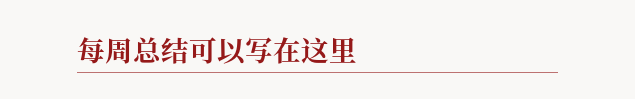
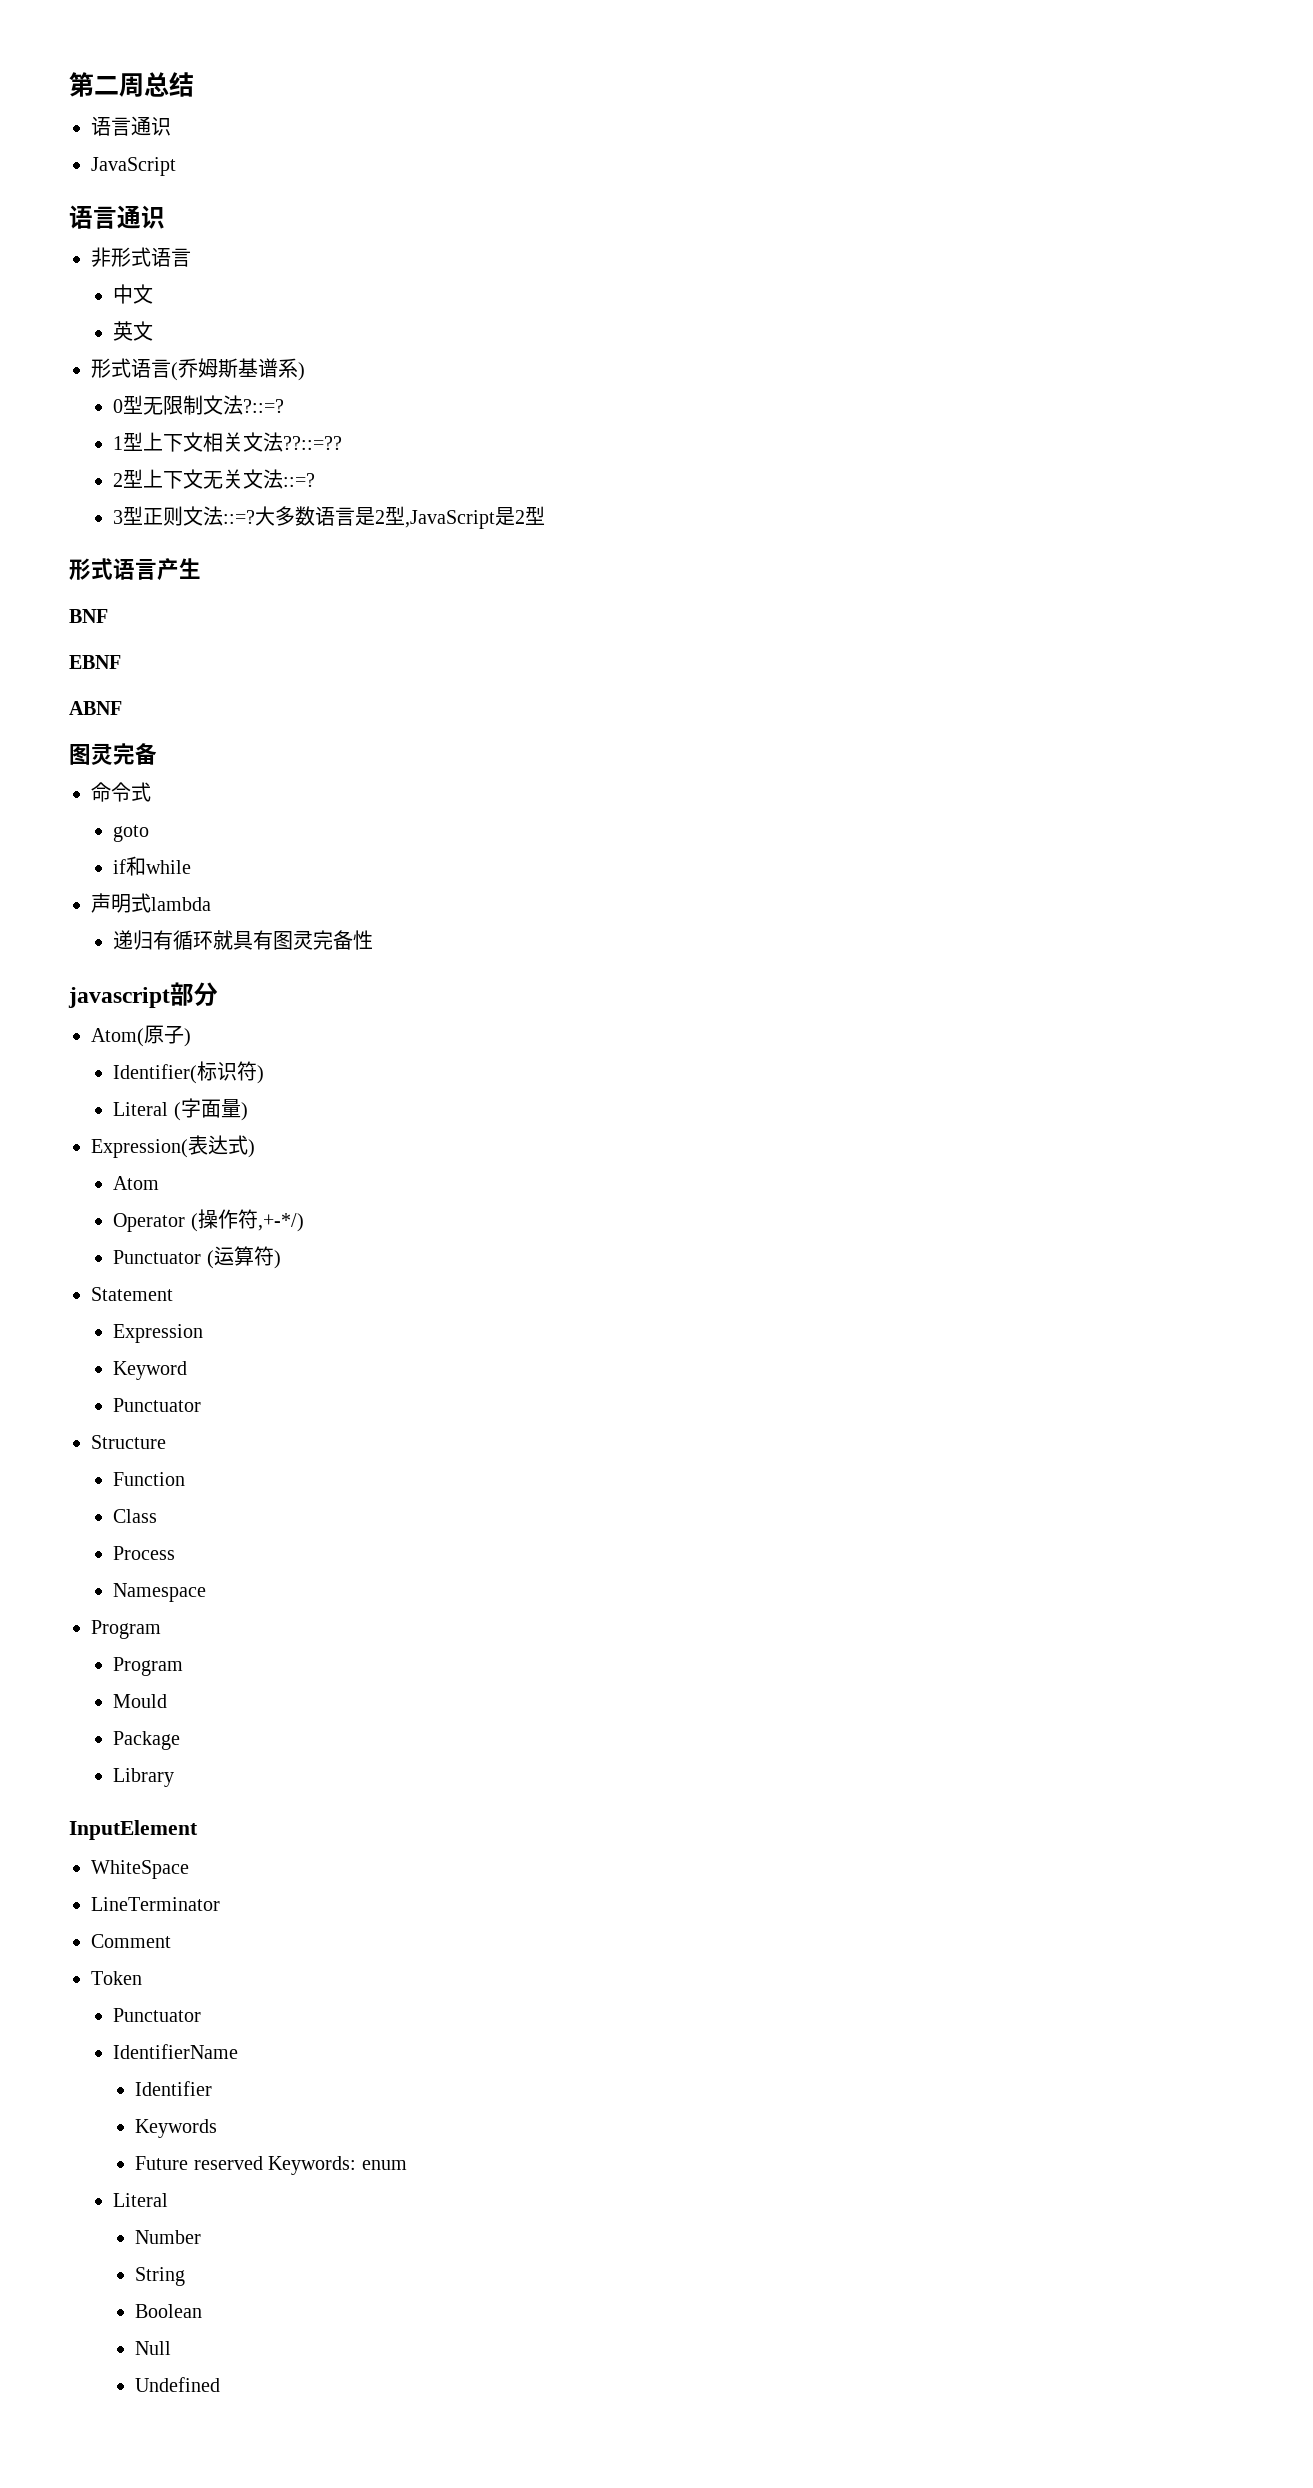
[77,37,105,64] 每 -> [69,72,119,97] 第二
[189,37,357,65] 可以写在这里 -> [91,116,171,136] [91,157,176,176] [69,205,165,229] [91,247,191,267] [113,284,154,304] [113,321,154,341] [91,358,305,381] [113,395,285,415] [113,432,343,452] [113,469,316,489] [113,506,546,529] [69,558,201,581] [69,609,108,623] [69,655,121,669] [69,701,122,715] [69,743,157,765] [91,782,151,802] [113,825,150,842] [113,856,192,876] [91,893,211,913] [113,930,374,950] [68,982,218,1008] [91,1025,191,1047] [113,1061,265,1084] [113,1098,248,1121] [91,1135,255,1158] [113,1176,160,1190] [113,1209,304,1232] [113,1246,281,1269] [91,1287,173,1301] [113,1324,204,1343] [113,1361,188,1380] [113,1398,202,1412] [91,1435,166,1449] [113,1472,186,1486] [113,1509,158,1523] [113,1546,176,1560] [113,1583,207,1602] [91,1620,161,1639] [113,1657,184,1676] [113,1694,168,1708] [113,1731,181,1750] [113,1768,175,1787] [69,1820,198,1840] [91,1860,189,1879] [91,1897,220,1911] [91,1934,171,1948] [91,1971,142,1985] [113,2008,202,2022] [113,2044,239,2059] [135,2081,213,2096] [135,2119,218,2138] [135,2156,407,2175] [113,2193,169,2207] [135,2230,202,2244] [135,2267,186,2286] [135,2304,203,2318] [135,2341,172,2355] [135,2377,221,2392] // 语言通识 // JavaScript // 语言通识 // 非形式语言 // 中文 // 英文 // 形式语言(乔姆斯基谱系) // 0型无限制文法?::=? // 1型上下文相关文法??::=?? // 2型上下文无关文法::=? // 3型正则文法::=?大多数语言是2型,JavaScript是2型 // 形式语言产生 // BNF // EBNF // ABNF // 图灵完备 // 命令式 // goto // if和while // 声明式lambda // 递归有循环就具有图灵完备性 // javascript部分 // Atom(原子) // Identifier(标识符) // Literal (字面量) // Expression(表达式) // Atom // Operator (操作符,+-*/) // Punctuator (运算符) // Statement // Expression // Keyword // Punctuator // Structure // Function // Class // Process // Namespace // Program // Program // Mould // Package // Library // InputElement // WhiteSpace // LineTerminator // Comment // Token // Punctuator // IdentifierName // Identifier // Keywords // Future reserved Keywords: enum // Literal // Number // String // Boolean // Null // Undefined

